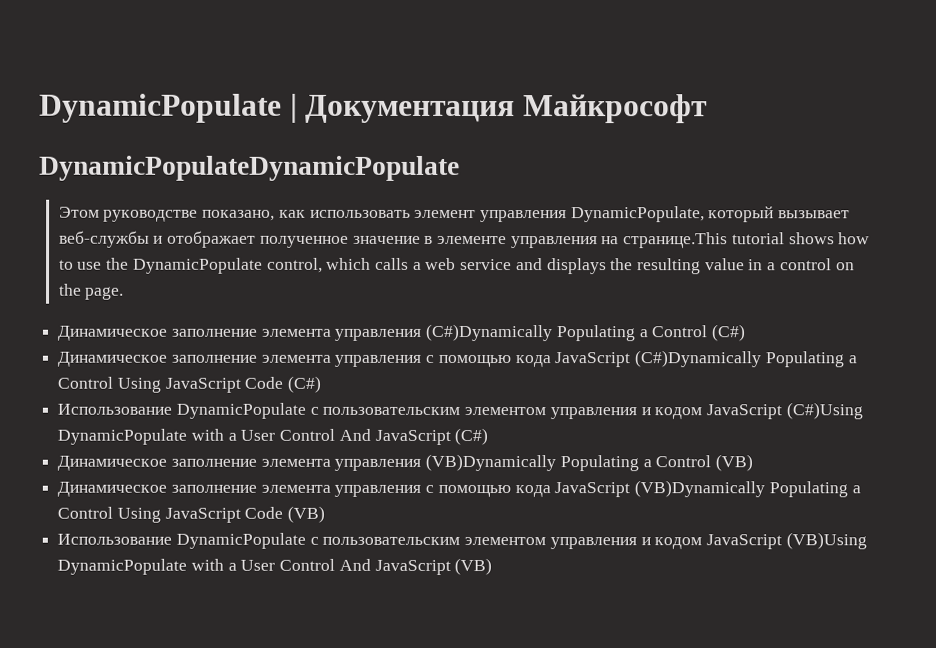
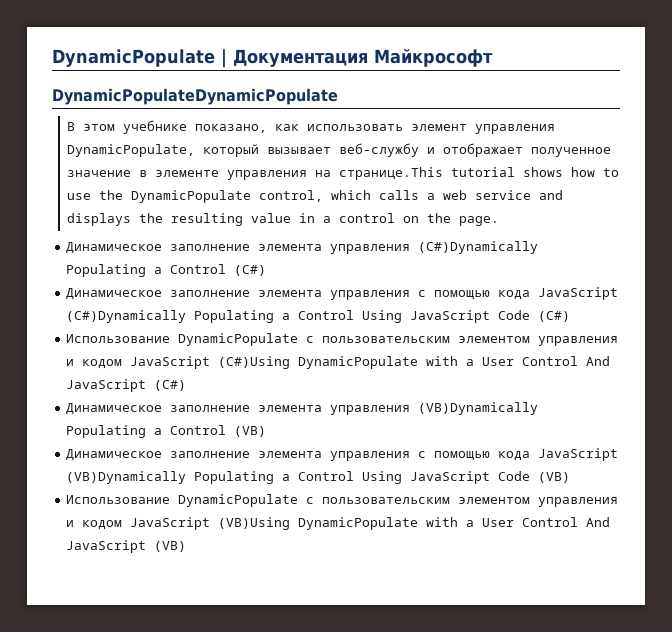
[58,206,199,222] Этом руководстве -> [66,120,187,134] В этом учебнике
[58,230,150,248] веб-службы -> [338,143,419,157] веб-службу

